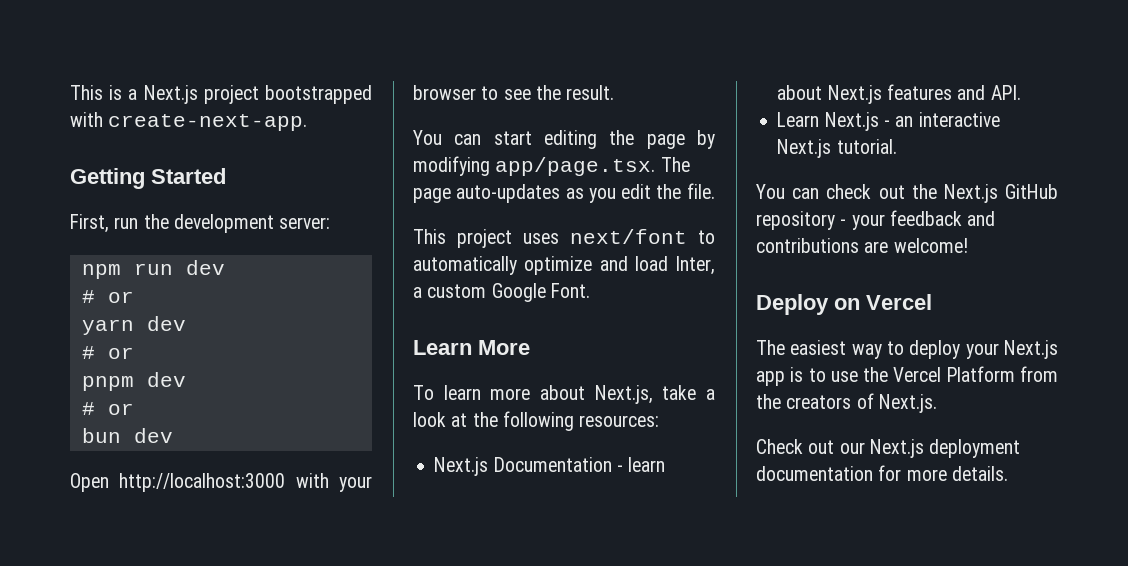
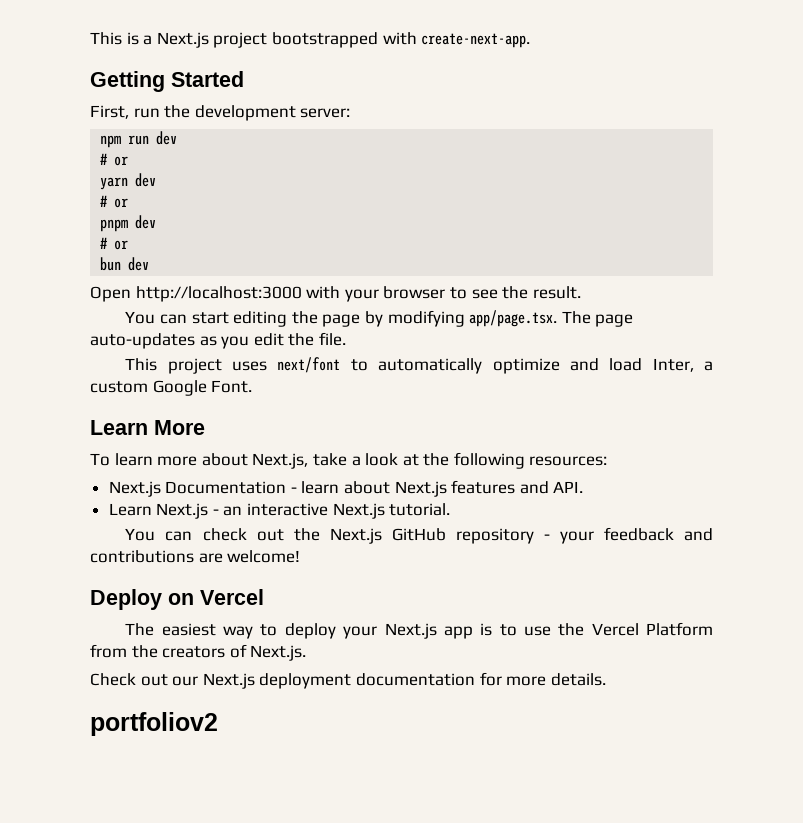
(1008, 473) none -> [90,712,218,736] // portfoliov2

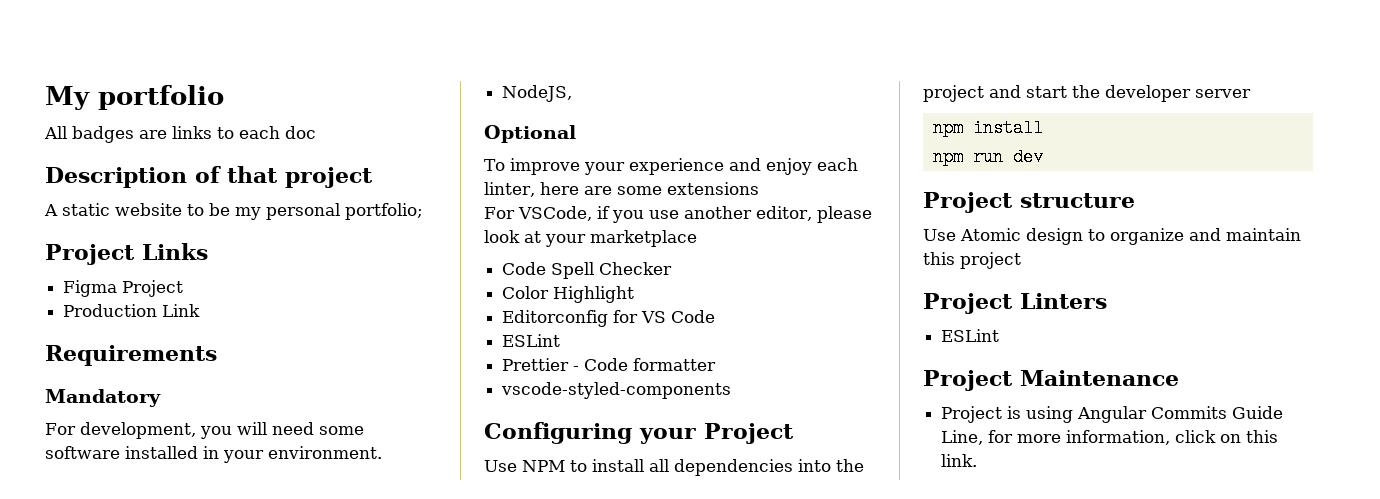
[90,32,531,48] [90,71,244,92] [90,105,351,121] [100,131,178,148] [100,153,129,166] [100,173,157,190] [100,195,129,208] [100,215,157,232] [100,237,129,250] [100,257,150,271] [90,286,581,302] [125,310,634,327] [90,332,346,349] [125,357,713,374] [90,380,253,396] [90,420,205,435] [90,452,608,469] [108,480,584,497] [108,503,451,519] [125,527,713,544] [90,550,301,563] [90,589,264,610] [125,622,713,639] [90,644,307,661] [90,672,606,689] [90,712,218,736] This is a Next.js project bootstrapped with create-next-app. // Getting Started // First, run the development server: // npm run dev // # or // yarn dev // # or // pnpm dev // # or // bun dev // Open http://localhost:3000 with your browser to see the result. // You can start editing the page by modifying app/page.tsx. The page auto-updates as you edit the file. // This project uses next/font to automatically optimize and load Inter, a custom Google Font. // Learn More // To learn more about Next.js, take a look at the following resources: // Next.js Documentation - learn about Next.js features and API. // Learn Next.js - an interactive Next.js tutorial. // You can check out the Next.js GitHub repository - your feedback and contributions are welcome! // Deploy on Vercel // The easiest way to deploy your Next.js app is to use the Vercel Platform from the creators of Next.js. // Check out our Next.js deployment documentation for more details. // portfoliov2 -> [45,85,224,110] [44,126,316,143] [45,166,373,188] [44,203,423,220] [45,243,208,265] [63,280,184,297] [63,304,201,317] [45,345,217,366] [45,389,161,407] [45,422,364,439] [45,446,382,463] [502,85,573,102] [484,125,576,143] [484,158,858,175] [484,182,759,197] [484,206,872,223] [484,230,697,247] [502,262,673,279] [502,286,635,303] [502,310,716,327] [502,334,561,347] [502,358,717,371] [501,382,732,399] [484,422,794,444] [484,459,864,476] [923,85,1251,102] [932,119,1043,137] [932,148,1043,166] [923,192,1135,213] [923,228,1301,245] [923,252,1021,269] [923,293,1107,314] [941,329,1000,342] [923,370,1179,391] [941,406,1284,423] [941,430,1279,445] [941,454,978,467] My portfolio // All badges are links to each doc // Description of that project // A static website to be my personal portfolio; // Project Links // Figma Project // Production Link // Requirements // Mandatory // For development, you will need some software installed in your environment. // NodeJS, // Optional // To improve your experience and enjoy each linter, here are some extensions // For VSCode, if you use another editor, please look at your marketplace // Code Spell Checker // Color Highlight // Editorconfig for VS Code // ESLint // Prettier - Code formatter // vscode-styled-components // Configuring your Project // Use NPM to install all dependencies into the project and start the developer server // npm install // npm run dev // Project structure // Use Atomic design to organize and maintain this project // Project Linters // ESLint // Project Maintenance // Project is using Angular Commits Guide Line, for more information, click on this link.

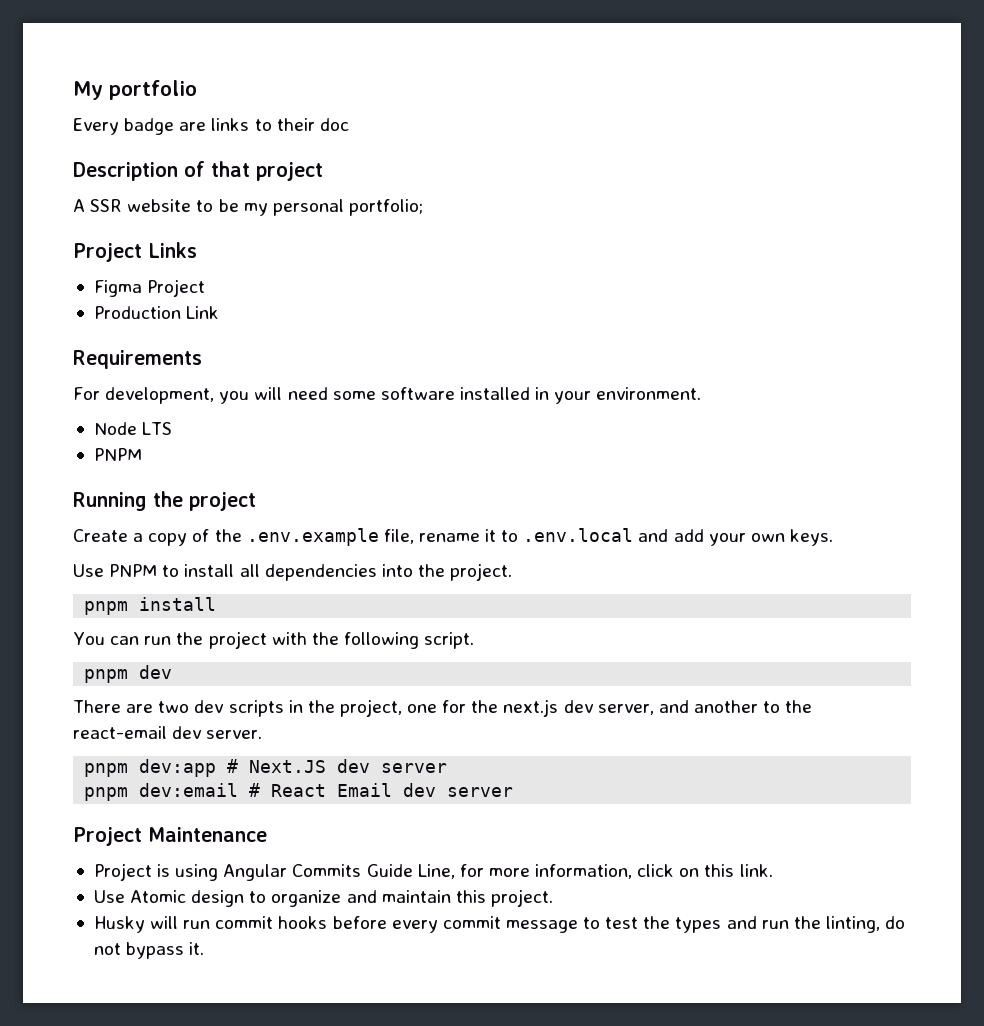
[44,126,134,143] All badges -> [73,118,175,135] Every badge
[239,126,280,139] each -> [276,118,315,131] their
[62,203,110,216] static -> [90,199,123,212] SSR
[45,389,161,407] // Mandatory -> (202, 359) none
[502,85,573,102] [484,125,576,143] [484,158,858,175] [484,182,759,197] [484,206,872,223] [484,230,697,247] [502,262,673,279] [502,286,635,303] [502,310,716,327] [502,334,561,347] [502,358,717,371] [501,382,732,399] [484,422,794,444] [484,460,565,472] NodeJS, // Optional // To improve your experience and enjoy each linter, here are some extensions // For VSCode, if you use another editor, please look at your marketplace // Code Spell Checker // Color Highlight // Editorconfig for VS Code // ESLint // Prettier - Code formatter // vscode-styled-components // Configuring your Project // Use NPM -> [93,422,173,435] [93,448,142,461] [73,491,256,511] [73,528,833,546] [73,564,158,577] Node LTS // PNPM // Running the project // Create a copy of the .env.example file, rename it to .env.local and add your own keys. // Use PNPM
[923,85,1251,102] [932,119,1043,137] [932,148,1043,166] [923,192,1135,213] [923,228,1301,245] [923,252,1021,269] [923,293,1107,314] [941,329,1000,342] project and start the developer server // npm install // npm run dev // Project structure // Use Atomic design to organize and maintain this project // Project Linters // ESLint -> [450,563,513,581] [84,597,217,615] [73,631,475,649] [84,665,173,683] [73,699,813,717] [73,726,263,739] [84,759,448,777] [84,783,514,801] project. // pnpm install // You can run the project with the following script. // pnpm dev // There are two dev scripts in the project, one for the next.js dev server, and another to the react-email dev server. // pnpm dev:app # Next.JS dev server // pnpm dev:email # React Email dev server
(978, 460) none -> [93,889,553,907] [93,916,906,933] [93,942,205,959] // Use Atomic design to organize and maintain this project. // Husky will run commit hooks before every commit message to test the types and run the linting, do not bypass it.

